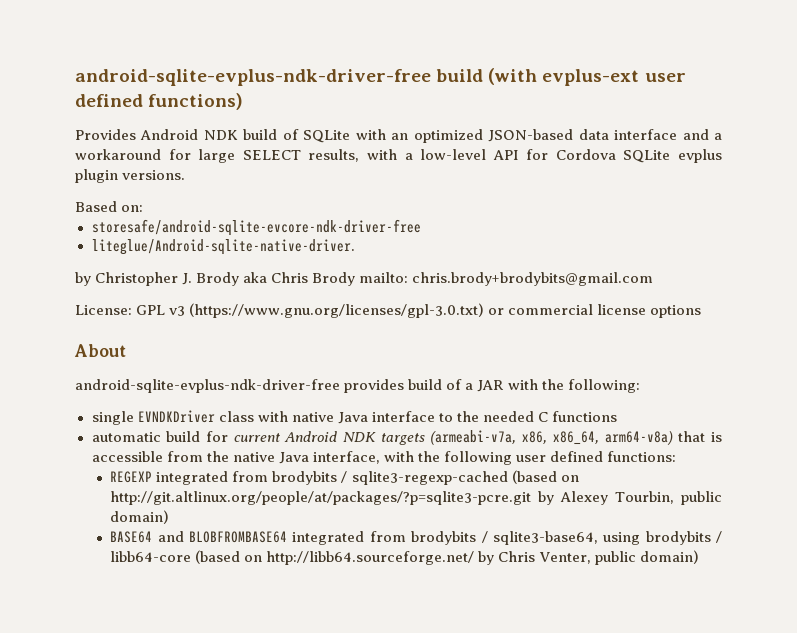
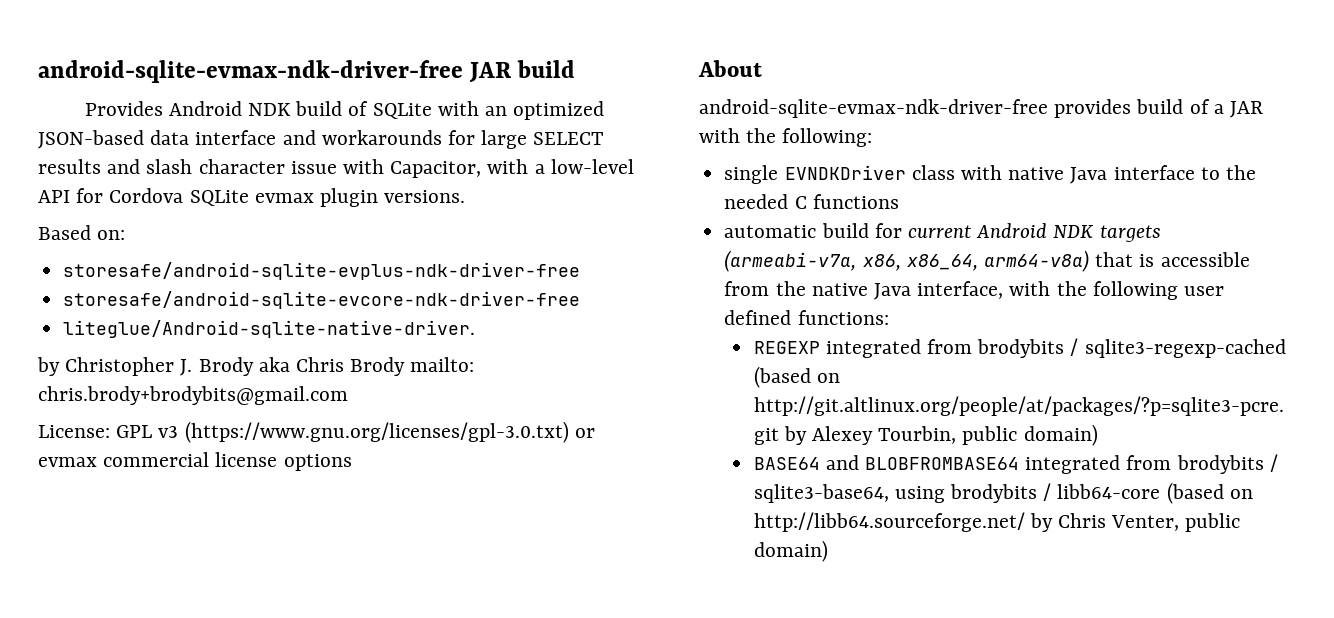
[75,68,686,86] [75,93,244,110] android-sqlite-evplus-ndk-driver-free build (with evplus-ext user defined functions) -> [38,60,576,83] android-sqlite-evmax-ndk-driver-free JAR build
[713,133,722,140] [75,149,161,160] a workaround -> [321,130,442,145] workarounds
[308,149,360,162] results, -> [38,159,482,178] results and slash character issue with Capacitor,
[678,149,722,163] evplus -> [254,193,314,203] evmax
(144, 208) none -> [63,262,581,280] // storesafe/android-sqlite-evplus-ndk-driver-free
(505, 311) none -> [38,457,97,467] evmax
[75,379,340,393] android-sqlite-evplus-ndk-driver-free -> [699,99,1048,118] android-sqlite-evmax-ndk-driver-free

